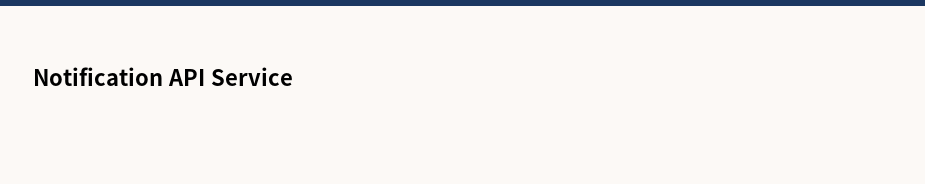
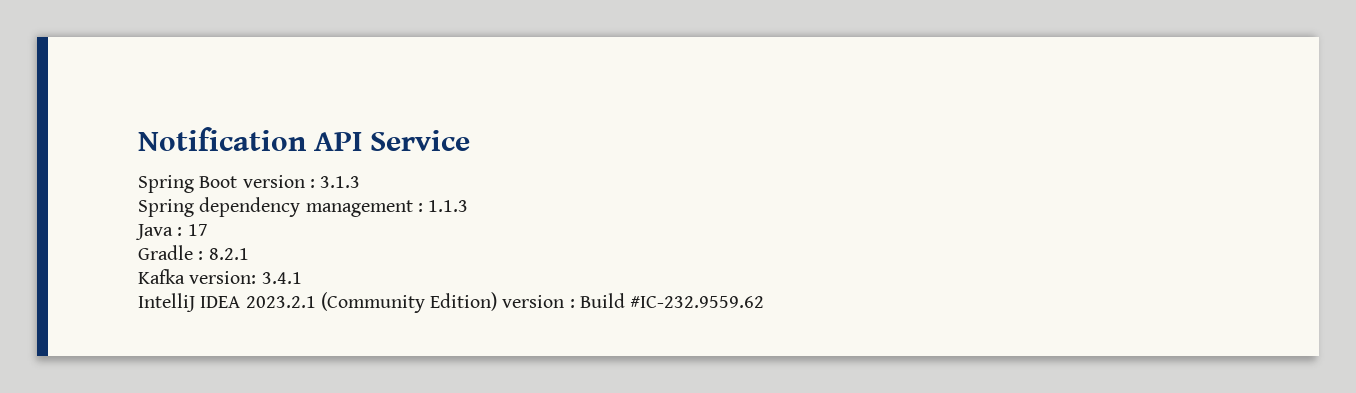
(293, 76) none -> [138,175,361,193] [138,197,469,217] [135,224,208,240] [138,245,249,260] [138,269,302,284] [138,292,765,313] // Spring Boot version : 3.1.3 // Spring dependency management : 1.1.3 // Java : 17 // Gradle : 8.2.1 // Kafka version: 3.4.1 // IntelliJ IDEA 2023.2.1 (Community Edition) version : Build #IC-232.9559.62

